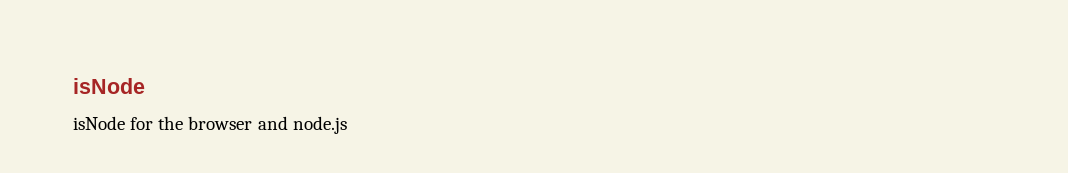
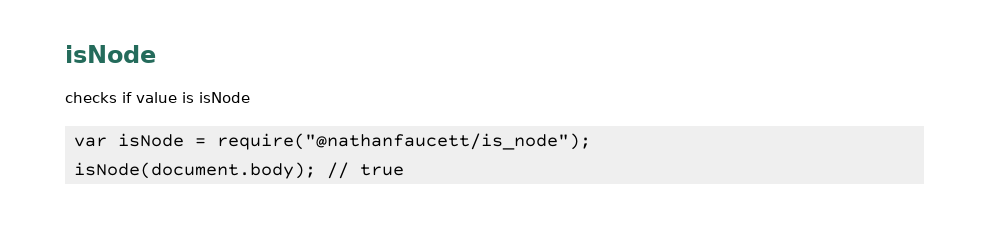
[73,78,145,94] [73,116,347,134] isNode // isNode for the browser and node.js -> [65,45,156,63] [65,92,250,103] [74,133,591,150] [74,162,404,179] isNode // checks if value is isNode // var isNode = require("@nathanfaucett/is_node"); // isNode(document.body); // true

